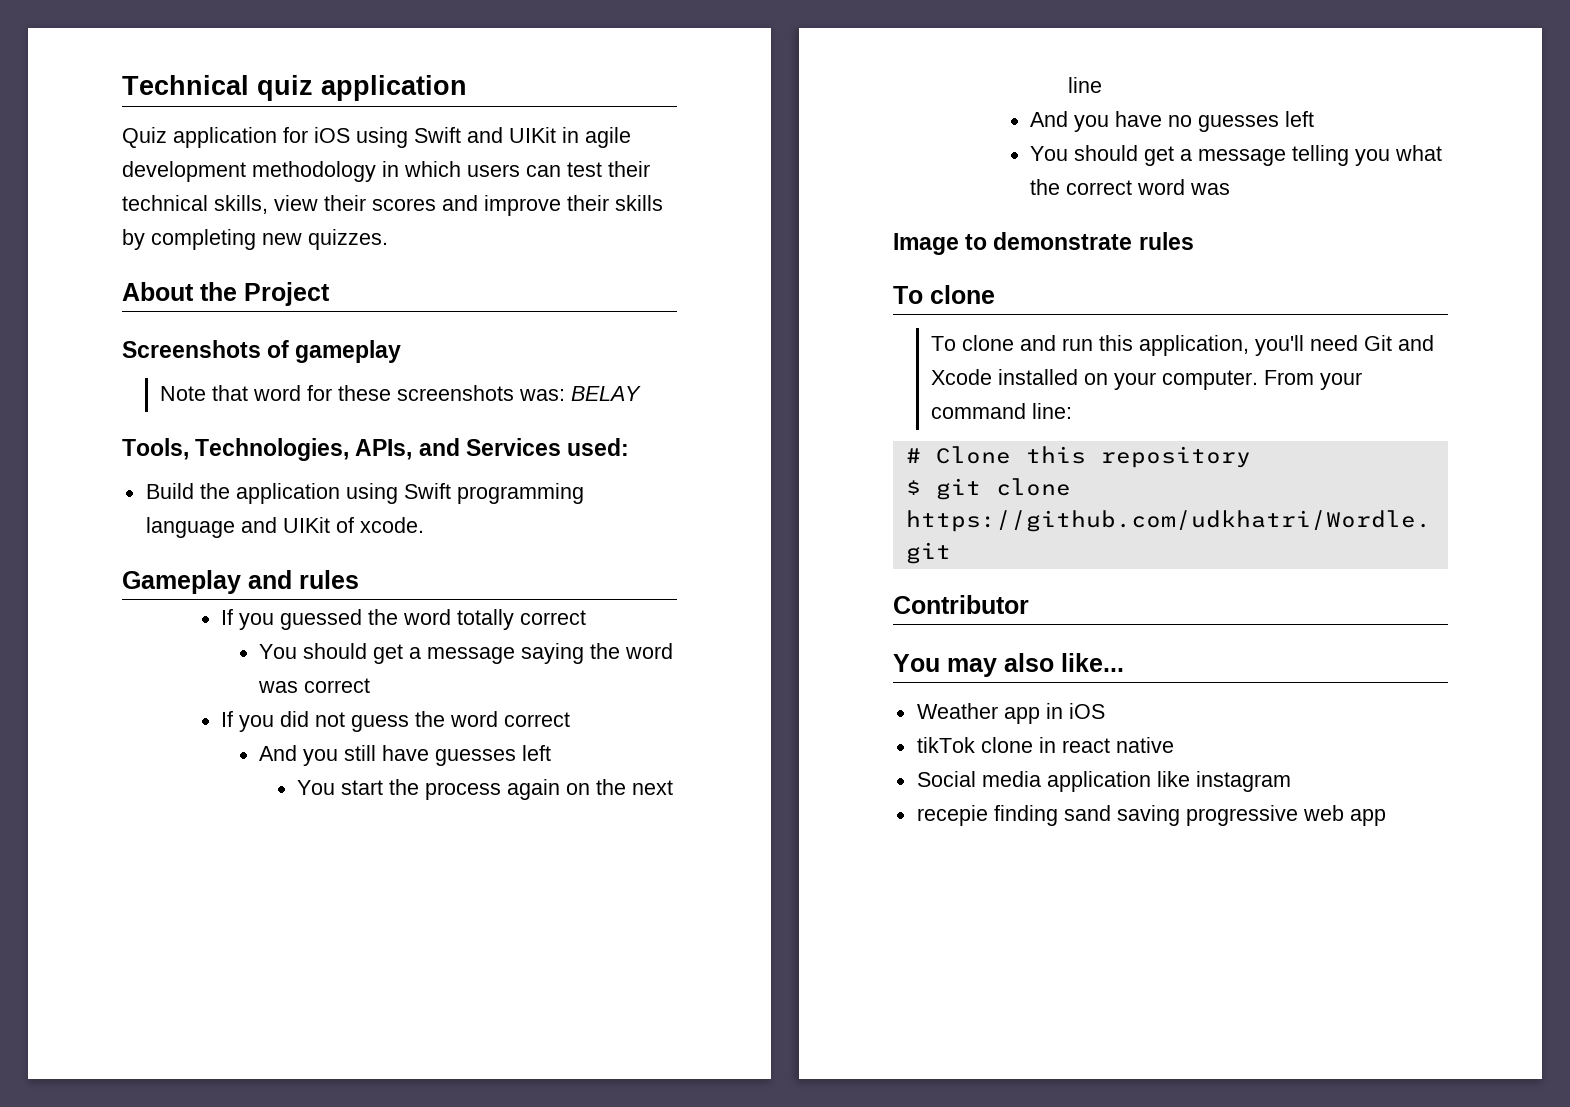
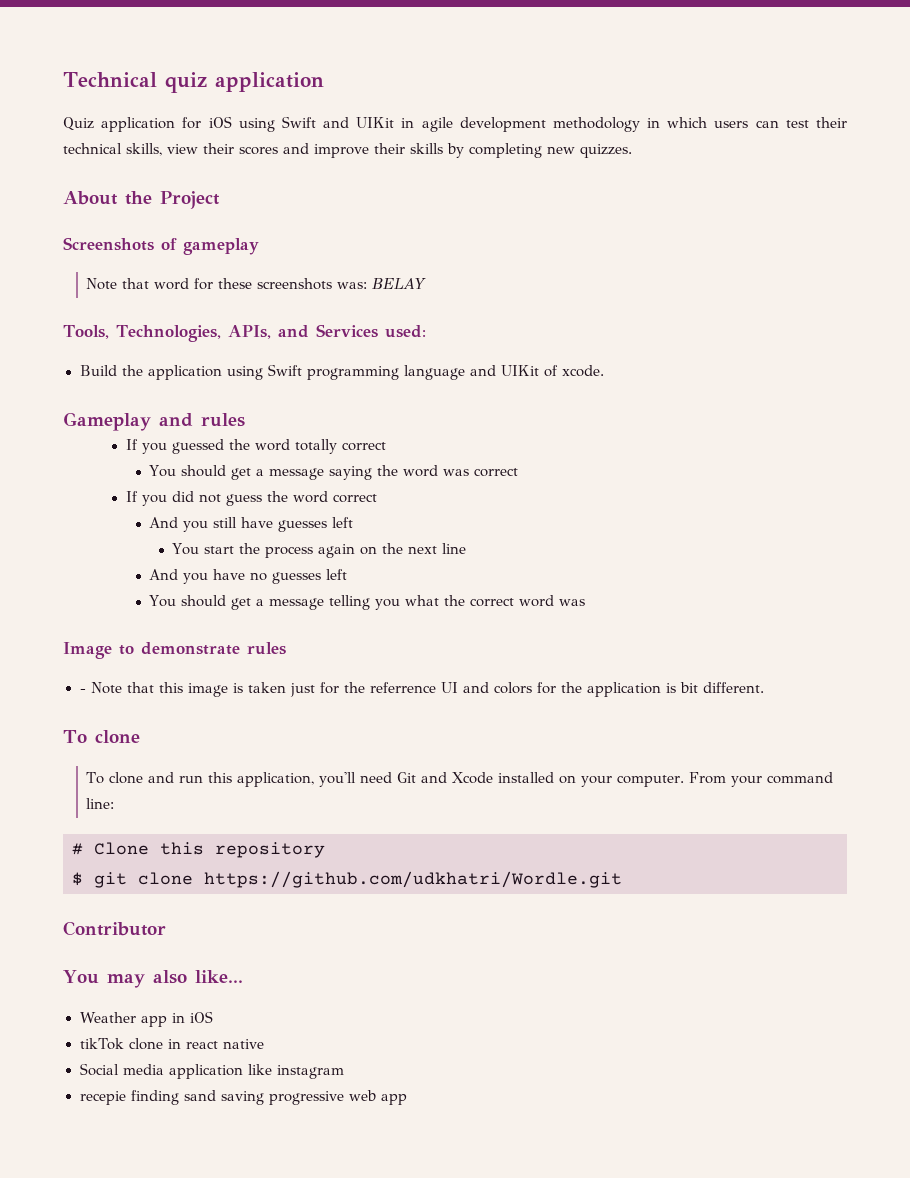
(1194, 241) none -> [79,682,764,697] // - Note that this image is taken just for the referrence UI and colors for the application is bit different.

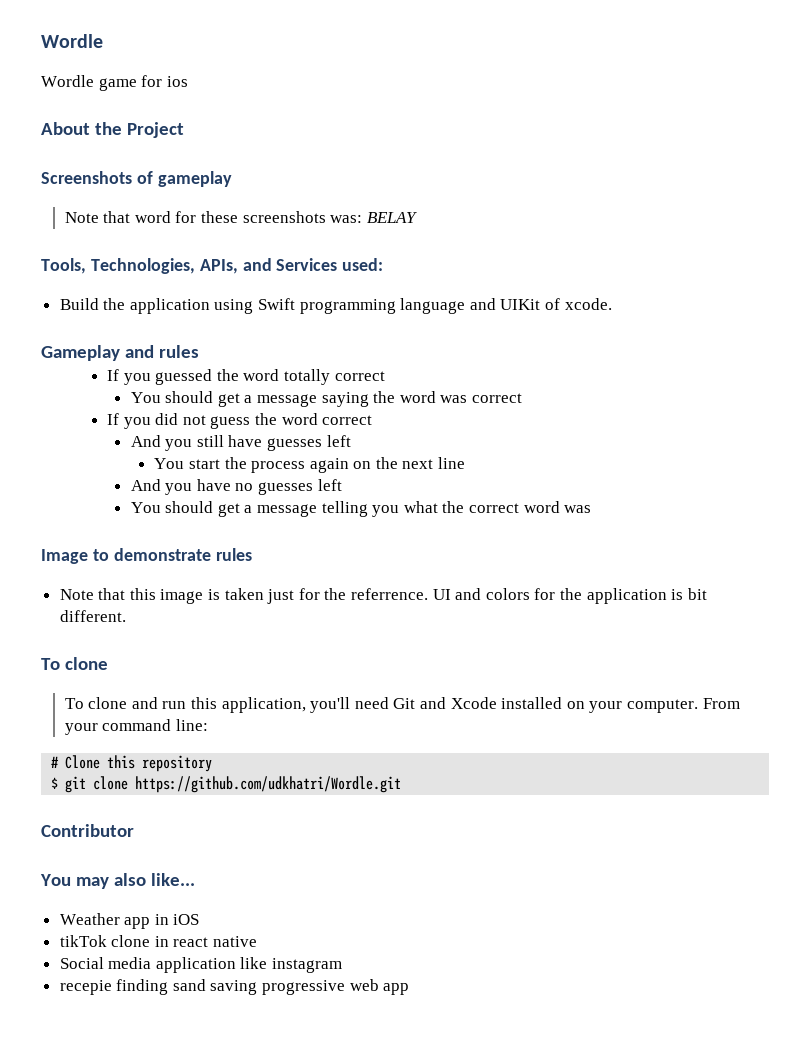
[63,72,324,93] [63,116,847,132] [63,143,632,158] Technical quiz application // Quiz application for iOS using Swift and UIKit in agile development methodology in which users can test their technical skills, view their scores and improve their skills by completing new quizzes. -> [41,34,103,48] [41,75,188,91] Wordle // Wordle game for ios
[79,688,86,693] - -> (252, 554) none
[369,682,436,693] referrence -> [351,588,429,600] referrence.

